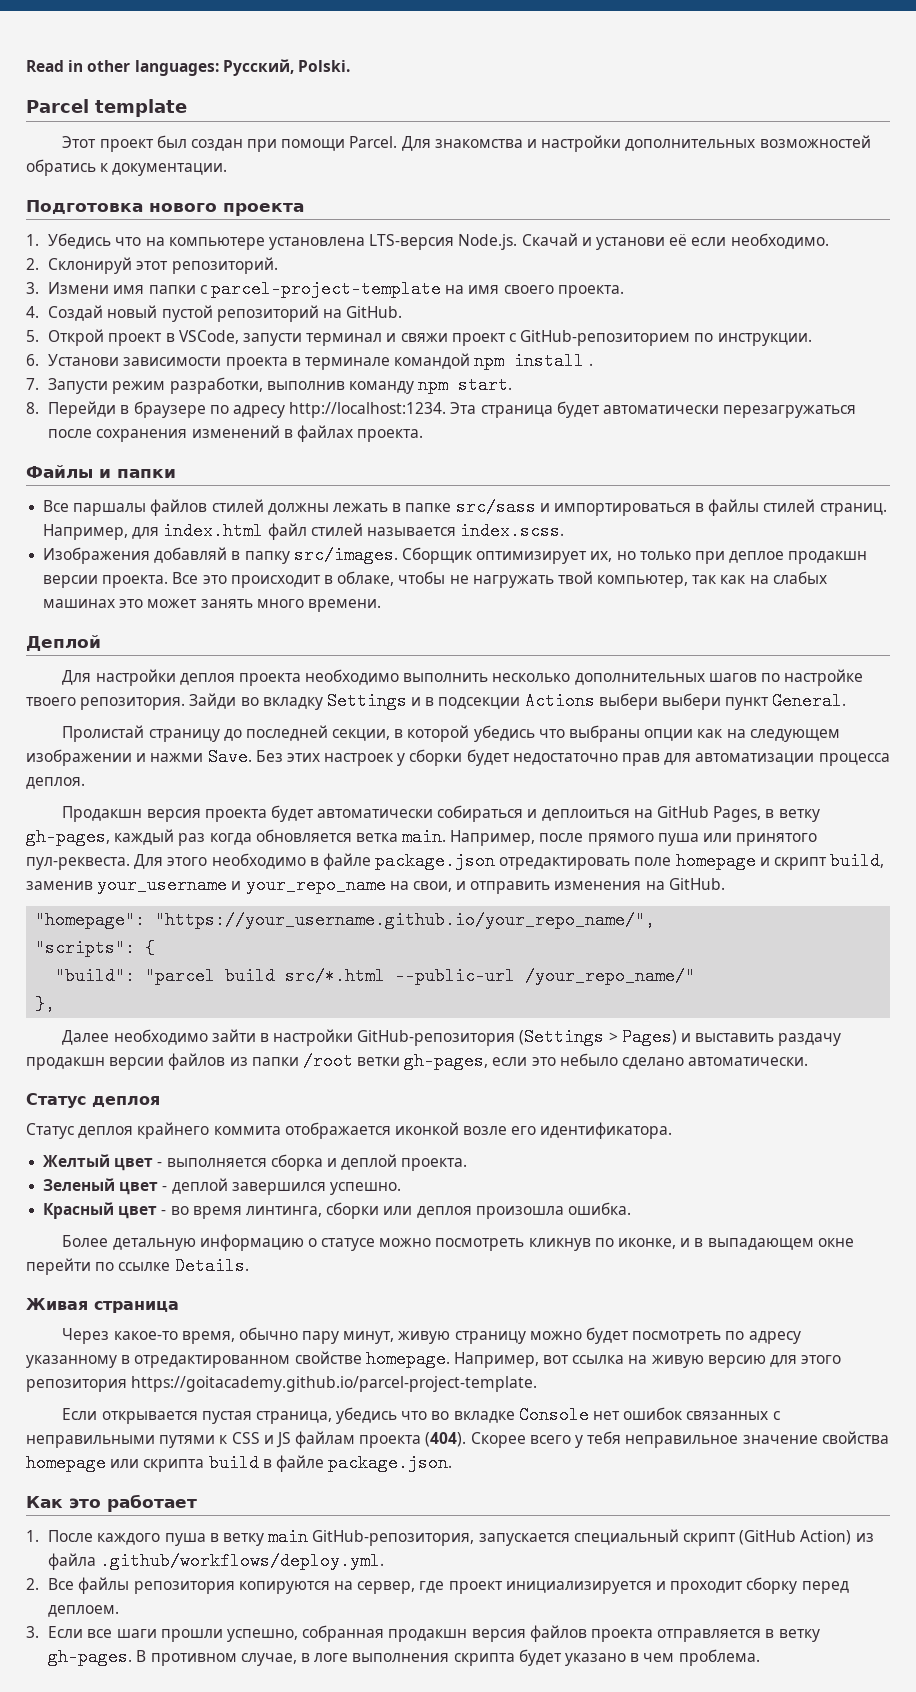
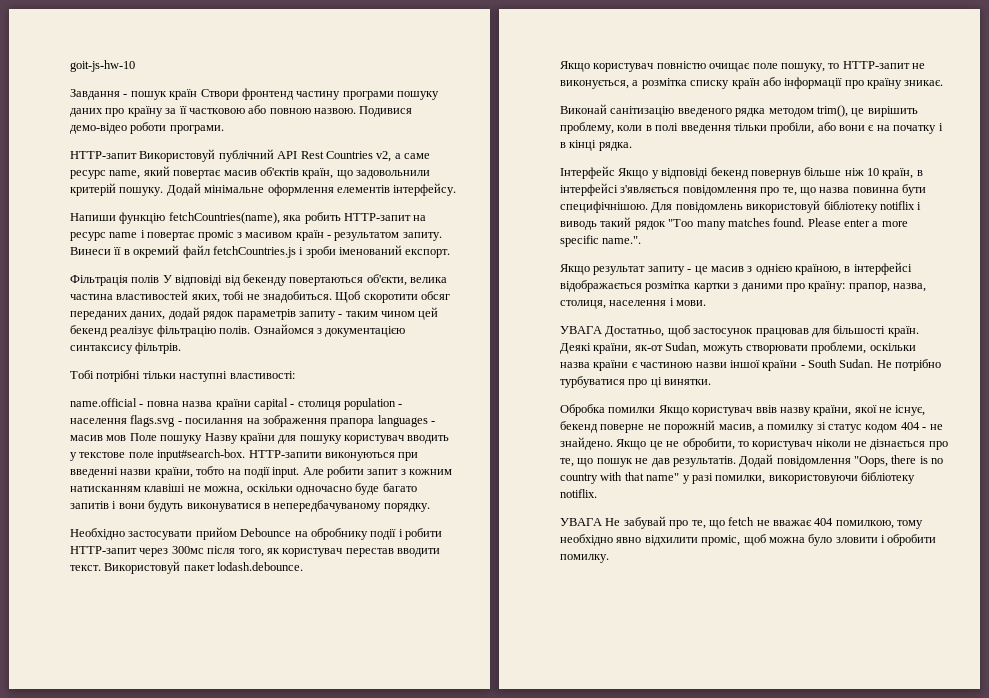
[26,59,350,76] [26,99,187,117] [62,135,871,152] [26,159,228,176] [26,200,304,216] [26,233,829,250] [26,257,278,274] [26,280,624,298] [26,305,403,322] [26,329,812,346] [26,352,593,370] [26,376,513,394] [26,401,857,418] [48,425,424,442] [26,465,176,478] [43,498,887,516] [43,522,565,540] [43,546,868,564] [43,571,827,588] [43,599,381,612] [26,635,101,651] [62,669,864,686] [26,692,847,710] [62,725,840,742] [26,748,890,766] [26,777,85,789] [62,805,820,822] [26,828,818,846] [26,852,885,870] [26,876,725,894] [35,911,656,929] [35,939,156,957] [55,967,696,985] [35,995,56,1013] [62,1028,842,1046] [26,1052,809,1070] [26,1093,160,1108] [26,1122,673,1139] [43,1154,468,1171] [43,1178,401,1195] [43,1202,631,1219] [62,1234,854,1251] [26,1257,249,1275] [26,1298,179,1313] [62,1327,801,1344] [26,1350,842,1368] [26,1376,538,1392] [62,1406,780,1424] [26,1431,889,1448] [26,1454,453,1472] [26,1494,197,1512] [26,1528,874,1546] [48,1552,385,1570] [26,1577,849,1594] [48,1605,120,1617] [26,1625,820,1642] [48,1648,760,1666] Read in other languages: Русский, Polski. // Parcel template // Этот проект был создан при помощи Parcel. Для знакомства и настройки дополнительных возможностей обратись к документации. // Подготовка нового проекта // 1. Убедись что на компьютере установлена LTS-версия Node.js. Скачай и установи её если необходимо. // 2. Склонируй этот репозиторий. // 3. Измени имя папки с parcel-project-template на имя своего проекта. // 4. Создай новый пустой репозиторий на GitHub. // 5. Открой проект в VSCode, запусти терминал и свяжи проект с GitHub-репозиторием по инструкции. // 6. Установи зависимости проекта в терминале командой npm install . // 7. Запусти режим разработки, выполнив команду npm start. // 8. Перейди в браузере по адресу http://localhost:1234. Эта страница будет автоматически перезагружаться после сохранения изменений в файлах проекта. // Файлы и папки // Все паршалы файлов стилей должны лежать в папке src/sass и импортироваться в файлы стилей страниц. Например, для index.html файл стилей называется index.scss. // Изображения добавляй в папку src/images. Сборщик оптимизирует их, но только при деплое продакшн версии проекта. Все это происходит в облаке, чтобы не нагружать твой компьютер, так как на слабых машинах это может занять много времени. // Деплой // Для настройки деплоя проекта необходимо выполнить несколько дополнительных шагов по настройке твоего репозитория. Зайди во вкладку Settings и в подсекции Actions выбери выбери пункт General. // Пролистай страницу до последней секции, в которой убедись что выбраны опции как на следующем изображении и нажми Save. Без этих настроек у сборки будет недостаточно прав для автоматизации процесса деплоя. // Продакшн версия проекта будет автоматически собираться и деплоиться на GitHub Pages, в ветку gh-pages, каждый раз когда обновляется ветка main. Например, после прямого пуша или принятого пул-реквеста. Для этого необходимо в файле package.json отредактировать поле homepage и скрипт build, заменив your_username и your_repo_name на свои, и отправить изменения на GitHub. // "homepage": "https://your_username.github.io/your_repo_name/", // "scripts": { // "build": "parcel build src/*.html --public-url /your_repo_name/" // }, // Далее необходимо зайти в настройки GitHub-репозитория (Settings > Pages) и выставить раздачу продакшн версии файлов из папки /root ветки gh-pages, если это небыло сделано автоматически. // Статус деплоя // Статус деплоя крайнего коммита отображается иконкой возле его идентификатора. // Желтый цвет - выполняется сборка и деплой проекта. // Зеленый цвет - деплой завершился успешно. // Красный цвет - во время линтинга, сборки или деплоя произошла ошибка. // Более детальную информацию о статусе можно посмотреть кликнув по иконке, и в выпадающем окне перейти по ссылке Details. // Живая страница // Через какое-то время, обычно пару минут, живую страницу можно будет посмотреть по адресу указанному в отредактированном свойстве homepage. Например, вот ссылка на живую версию для этого репозитория https://goitacademy.github.io/parcel-project-template. // Если открывается пустая страница, убедись что во вкладке Console нет ошибок связанных с неправильными путями к CSS и JS файлам проекта (404). Скорее всего у тебя неправильное значение свойства homepage или скрипта build в файле package.json. // Как это работает // 1. После каждого пуша в ветку main GitHub-репозитория, запускается специальный скрипт (GitHub Action) из файла .github/workflows/deploy.yml. // 2. Все файлы репозитория копируются на сервер, где проект инициализируется и проходит сборку перед деплоем. // 3. Если все шаги прошли успешно, собранная продакшн версия файлов проекта отправляется в ветку gh-pages. В противном случае, в логе выполнения скрипта будет указано в чем проблема. -> [70,60,135,72] [70,88,439,100] [70,105,413,117] [70,122,224,134] [70,149,430,162] [70,166,430,179] [70,183,457,196] [70,212,427,224] [70,230,442,241] [70,245,451,258] [70,274,447,286] [70,290,450,303] [70,307,439,320] [70,324,406,337] [70,342,182,354] [70,370,295,382] [70,398,403,410] [70,415,435,427] [70,433,450,444] [70,449,419,461] [70,466,453,478] [70,483,417,495] [70,500,430,512] [70,527,442,540] [70,546,440,557] [70,561,304,574] [560,61,925,72] [560,77,944,89] [560,104,918,117] [560,122,943,134] [560,140,632,151] [560,166,923,179] [560,183,926,196] [560,200,922,213] [560,217,908,230] [560,235,642,247] [560,262,912,275] [560,280,926,292] [560,298,707,309] [560,325,919,337] [560,342,916,354] [560,359,942,371] [560,376,712,388] [560,404,926,416] [560,420,943,433] [560,437,948,450] [560,454,944,467] [560,472,915,484] [560,489,597,498] [560,516,924,529] [560,534,937,546] [560,554,609,563] goit-js-hw-10 // Завдання - пошук країн Створи фронтенд частину програми пошуку даних про країну за її частковою або повною назвою. Подивися демо-відео роботи програми. // HTTP-запит Використовуй публічний API Rest Countries v2, а саме ресурс name, який повертає масив об'єктів країн, що задовольнили критерій пошуку. Додай мінімальне оформлення елементів інтерфейсу. // Напиши функцію fetchCountries(name), яка робить HTTP-запит на ресурс name і повертає проміс з масивом країн - результатом запиту. Винеси її в окремий файл fetchCountries.js і зроби іменований експорт. // Фільтрація полів У відповіді від бекенду повертаються об'єкти, велика частина властивостей яких, тобі не знадобиться. Щоб скоротити обсяг переданих даних, додай рядок параметрів запиту - таким чином цей бекенд реалізує фільтрацію полів. Ознайомся з документацією синтаксису фільтрів. // Тобі потрібні тільки наступні властивості: // name.official - повна назва країни capital - столиця population - населення flags.svg - посилання на зображення прапора languages - масив мов Поле пошуку Назву країни для пошуку користувач вводить у текстове поле input#search-box. HTTP-запити виконуються при введенні назви країни, тобто на події input. Але робити запит з кожним натисканням клавіші не можна, оскільки одночасно буде багато запитів і вони будуть виконуватися в непередбачуваному порядку. // Необхідно застосувати прийом Debounce на обробнику події і робити HTTP-запит через 300мс після того, як користувач перестав вводити текст. Використовуй пакет lodash.debounce. // Якщо користувач повністю очищає поле пошуку, то HTTP-запит не виконується, а розмітка списку країн або інформації про країну зникає. // Виконай санітизацію введеного рядка методом trim(), це вирішить проблему, коли в полі введення тільки пробіли, або вони є на початку і в кінці рядка. // Інтерфейс Якщо у відповіді бекенд повернув більше ніж 10 країн, в інтерфейсі з'являється повідомлення про те, що назва повинна бути специфічнішою. Для повідомлень використовуй бібліотеку notiflix і виводь такий рядок "Too many matches found. Please enter a more specific name.". // Якщо результат запиту - це масив з однією країною, в інтерфейсі відображається розмітка картки з даними про країну: прапор, назва, столиця, населення і мови. // УВАГА Достатньо, щоб застосунок працював для більшості країн. Деякі країни, як-от Sudan, можуть створювати проблеми, оскільки назва країни є частиною назви іншої країни - South Sudan. Не потрібно турбуватися про ці винятки. // Обробка помилки Якщо користувач ввів назву країни, якої не існує, бекенд поверне не порожній масив, а помилку зі статус кодом 404 - не знайдено. Якщо це не обробити, то користувач ніколи не дізнається про те, що пошук не дав результатів. Додай повідомлення "Oops, there is no country with that name" у разі помилки, використовуючи бібліотеку notiflix. // УВАГА Не забувай про те, що fetch не вважає 404 помилкою, тому необхідно явно відхилити проміс, щоб можна було зловити і обробити помилку.

